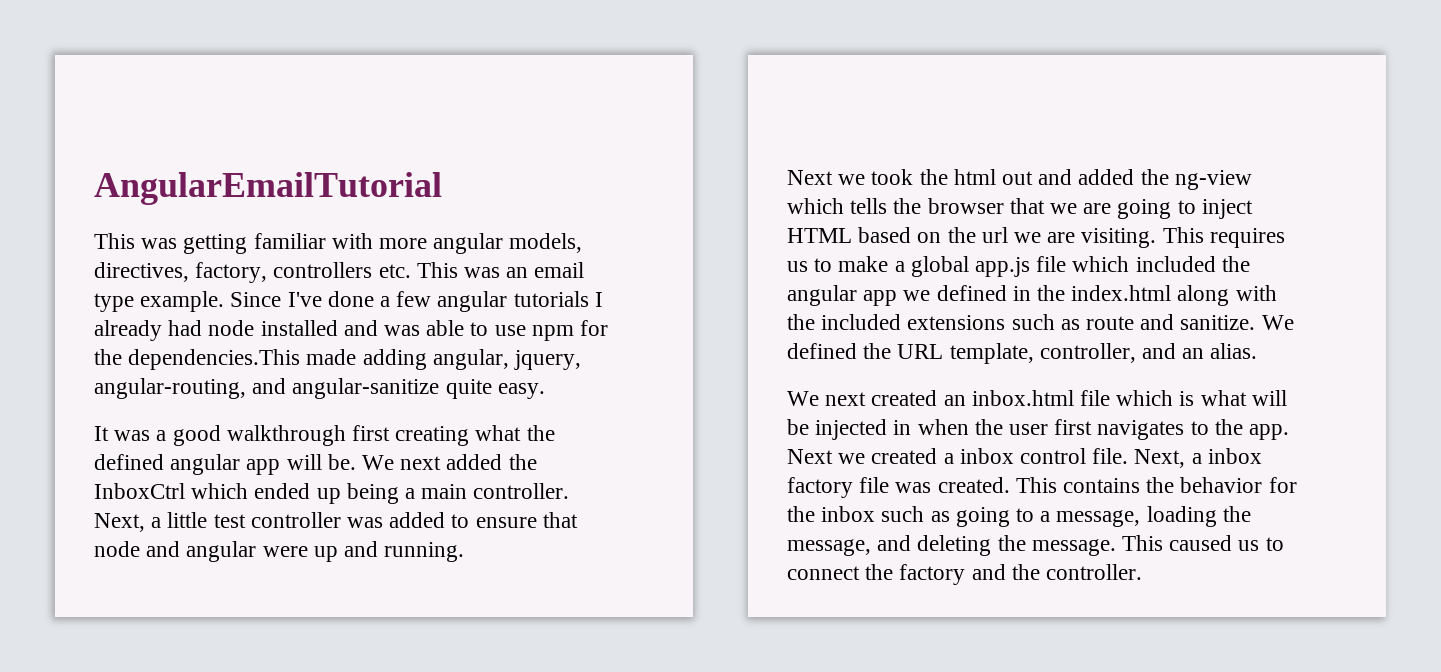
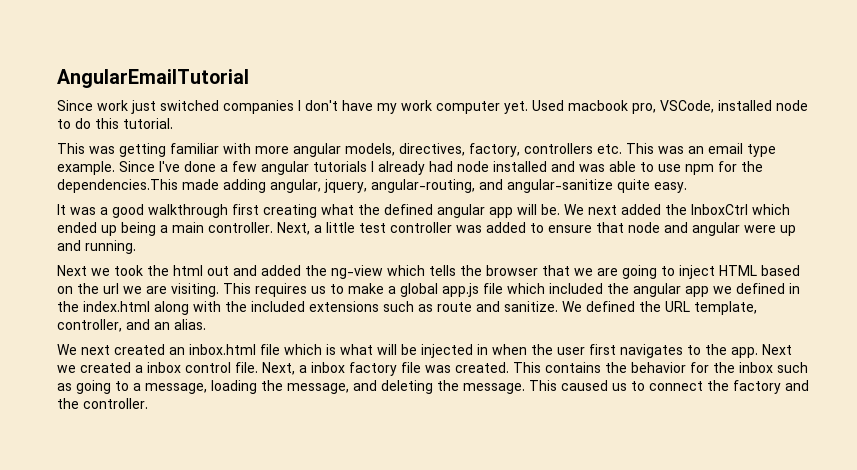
(442, 188) none -> [57,100,808,114] [57,118,173,129] // Since work just switched companies I don't have my work computer yet. Used macbook pro, VSCode, installed node to do this tutorial.

